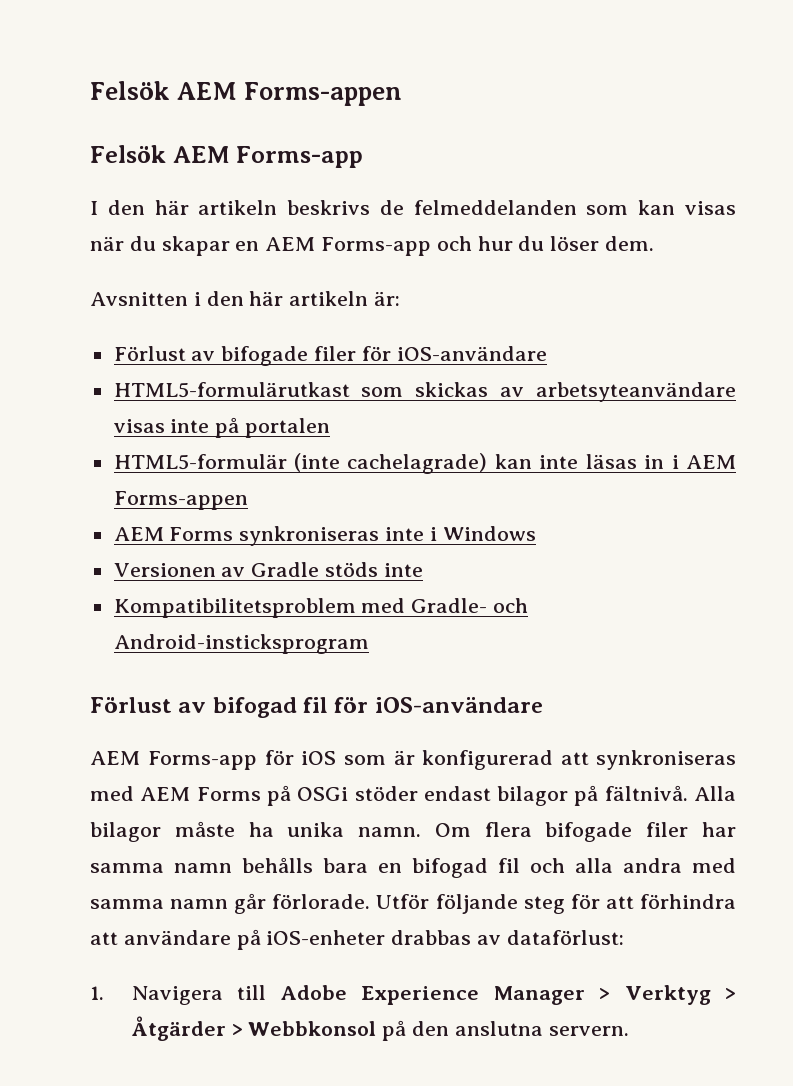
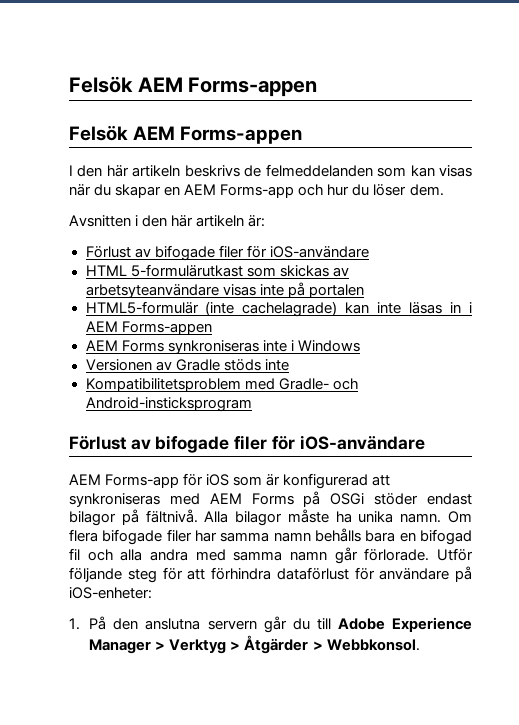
[236,146,364,168] Forms-app -> [180,126,303,144] Forms-appen
[113,382,350,398] HTML5-formulärutkast -> [85,264,243,277] HTML 5-formulärutkast
[212,697,329,718] bifogad fil -> [155,435,268,453] bifogade filer
[90,929,624,950] [90,986,223,1005] att användare på iOS-enheter drabbas av dataförlust: // 1. Navigera -> [276,566,472,582] [69,587,152,599] [69,616,310,633] dataförlust för användare på iOS-enheter: // 1. På den anslutna servern går du
[248,1020,629,1041] Webbkonsol på den anslutna servern. -> [326,639,420,651] Webbkonsol.

